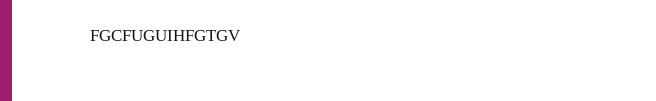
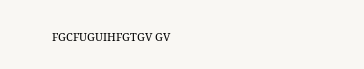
(241, 35) none -> [155,33,171,41] GV

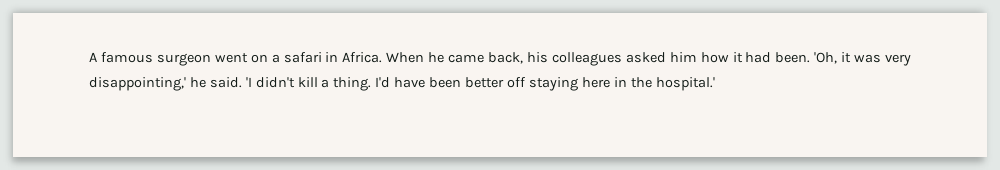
[52,33,171,41] FGCFUGUIHFGTGV GV -> [89,52,911,66] [89,77,715,91] A famous surgeon went on a safari in Africa. When he came back, his colleagues asked him how it had been. 'Oh, it was very disappointing,' he said. 'I didn't kill a thing. I'd have been better off staying here in the hospital.'

